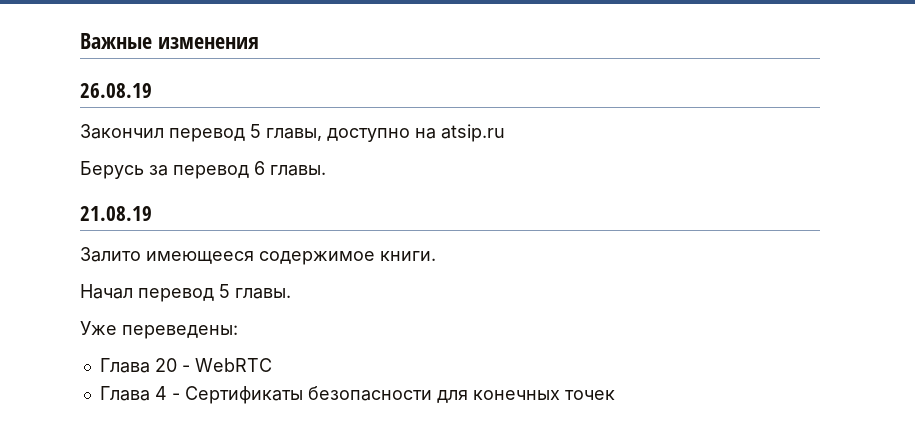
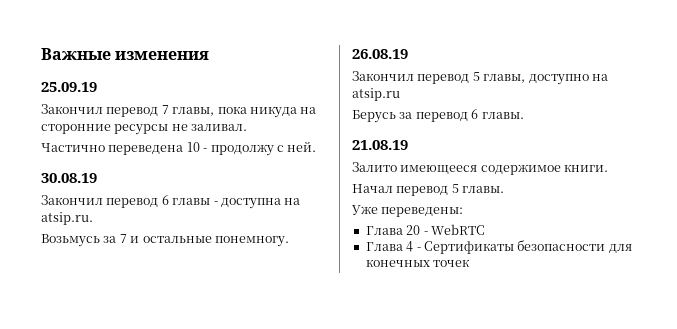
(259, 43) none -> [41,82,97,92] [41,104,317,118] [41,124,248,135] [41,141,317,156] [41,173,97,183] [41,195,301,209] [41,212,93,225] [41,234,289,247] // 25.09.19 // Закончил перевод 7 главы, пока никуда на сторонние ресурсы не заливал. // Частично переведена 10 - продолжу с ней. // 30.08.19 // Закончил перевод 6 главы - доступна на atsip.ru. // Возьмусь за 7 и остальные понемногу.

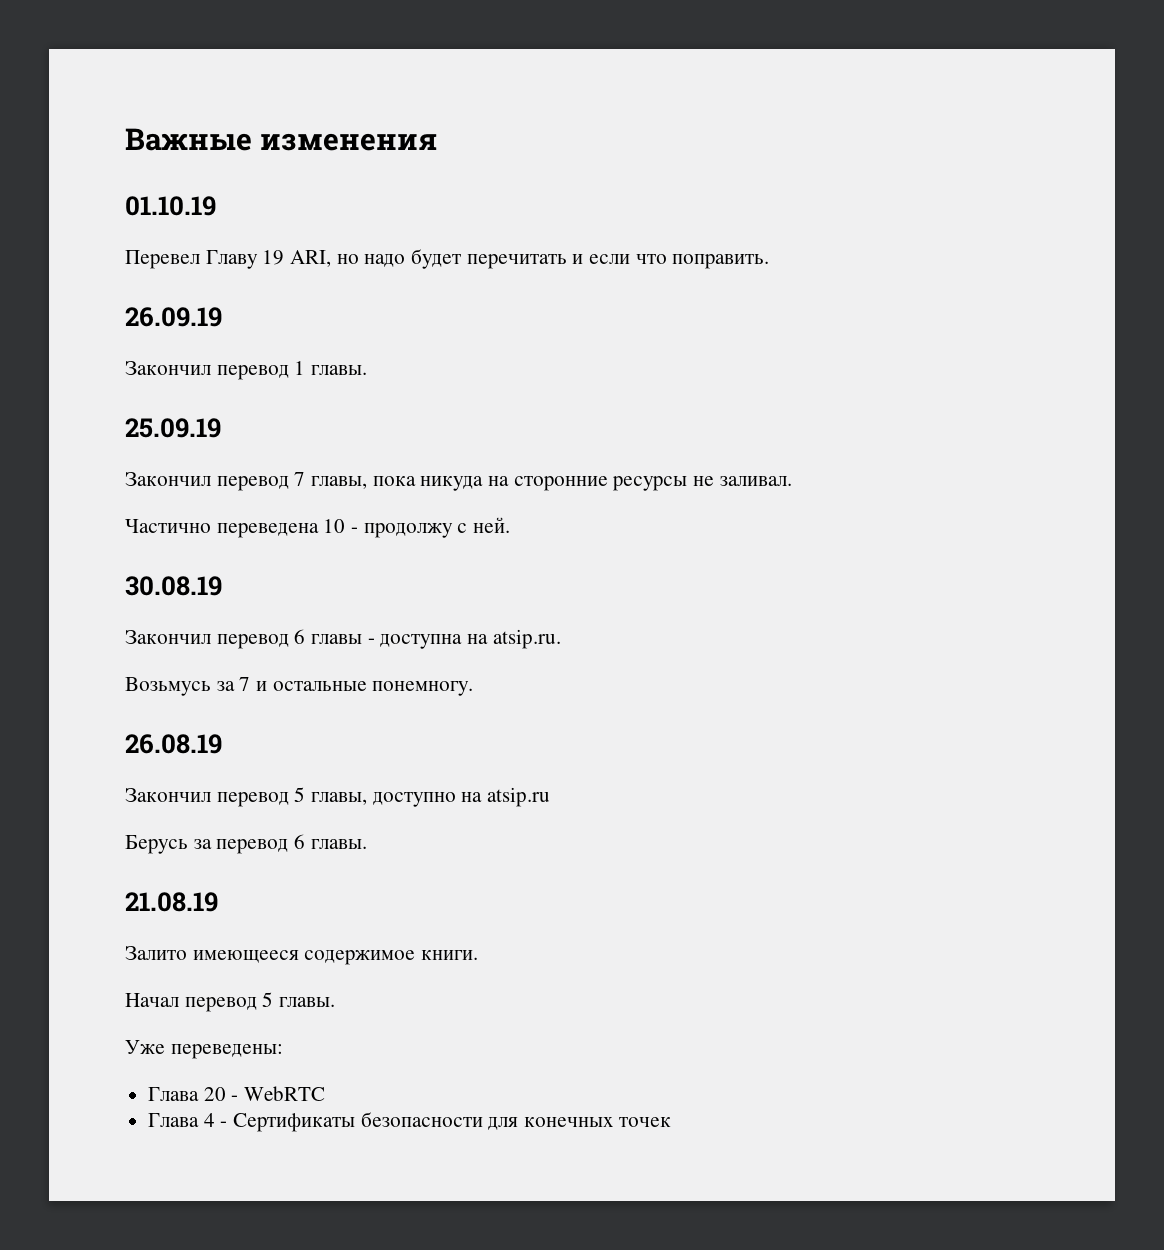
(210, 55) none -> [125,196,216,216] [125,249,770,269] [125,307,222,327] [125,361,368,380] // 01.10.19 // Перевел Главу 19 ARI, но надо будет перечитать и если что поправить. // 26.09.19 // Закончил перевод 1 главы.

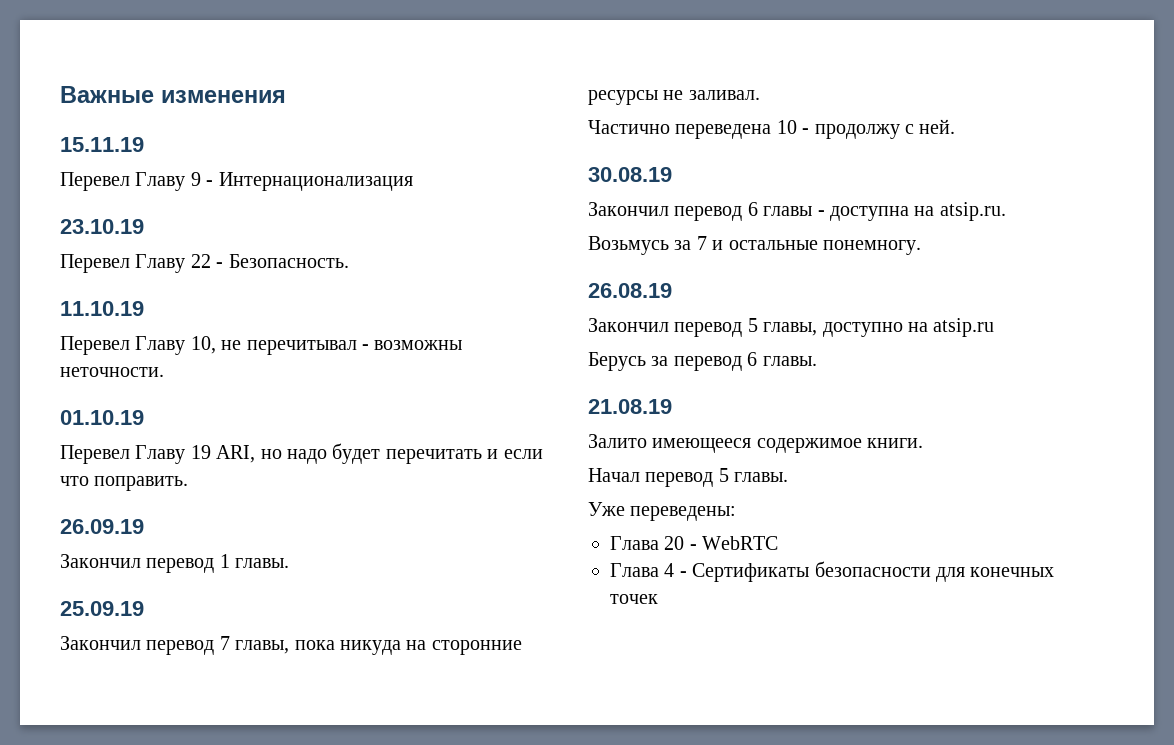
(438, 142) none -> [60,137,144,152] [60,172,413,191] [60,219,144,234] [60,254,349,273] [60,301,144,316] [60,336,463,355] [60,367,164,377] // 15.11.19 // Перевел Главу 9 - Интернационализация // 23.10.19 // Перевел Главу 22 - Безопасность. // 11.10.19 // Перевел Главу 10, не перечитывал - возможны неточности.

